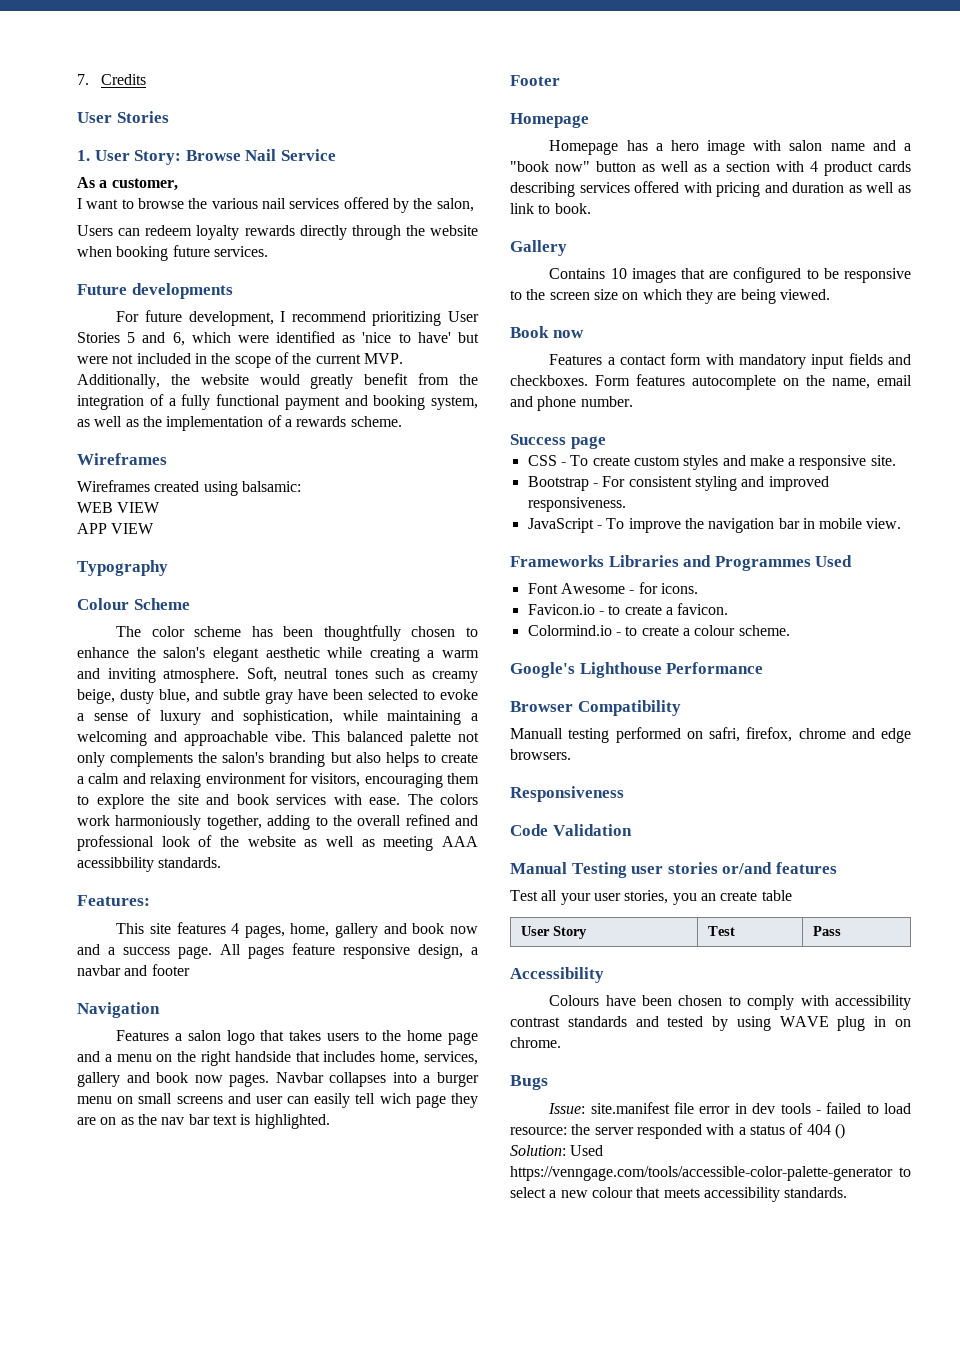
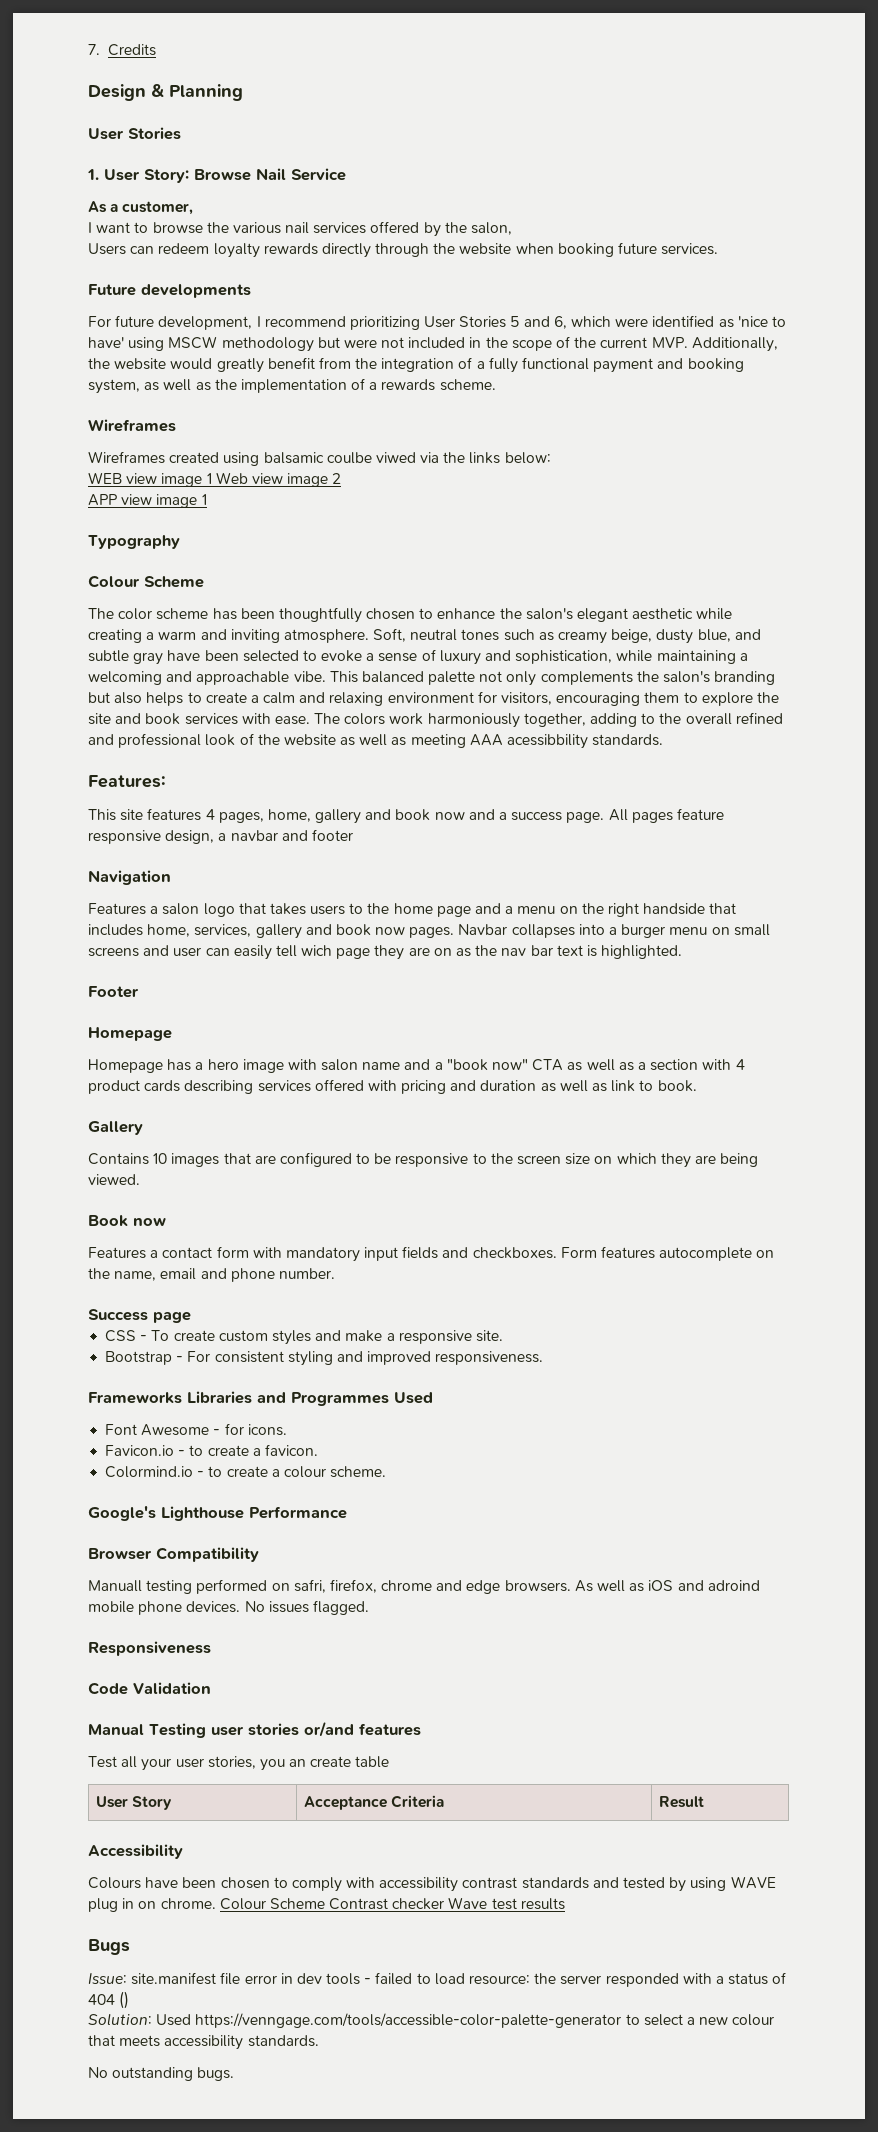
(147, 79) none -> [88,84,243,101] // Design & Planning
(451, 337) none -> [128,336,314,352] using MSCW methodology
[241,481,301,492] [77,502,161,513] [77,523,155,534] balsamic: // WEB VIEW // APP VIEW -> [263,452,551,464] [88,472,342,487] [88,494,207,508] balsamic coulbe viwed via the links below: // WEB view image 1 Web view image 2 // APP view image 1
[596,161,636,172] button -> [532,1059,564,1071] CTA
[527,518,902,533] // JavaScript - To improve the navigation bar in mobile view. -> (544, 1358) none
(571, 754) none -> [574,1580,760,1592] [88,1600,369,1615] As well as iOS and adroind mobile phone devices. No issues flagged.
[707,926,735,936] [812,926,841,936] Test | Pass -> [303,1795,444,1810] [658,1796,704,1808] Acceptance Criteria | Result
(561, 1042) none -> [219,1897,565,1910] Colour Scheme Contrast checker Wave test results
(848, 1192) none -> [88,2067,235,2081] // No outstanding bugs.

